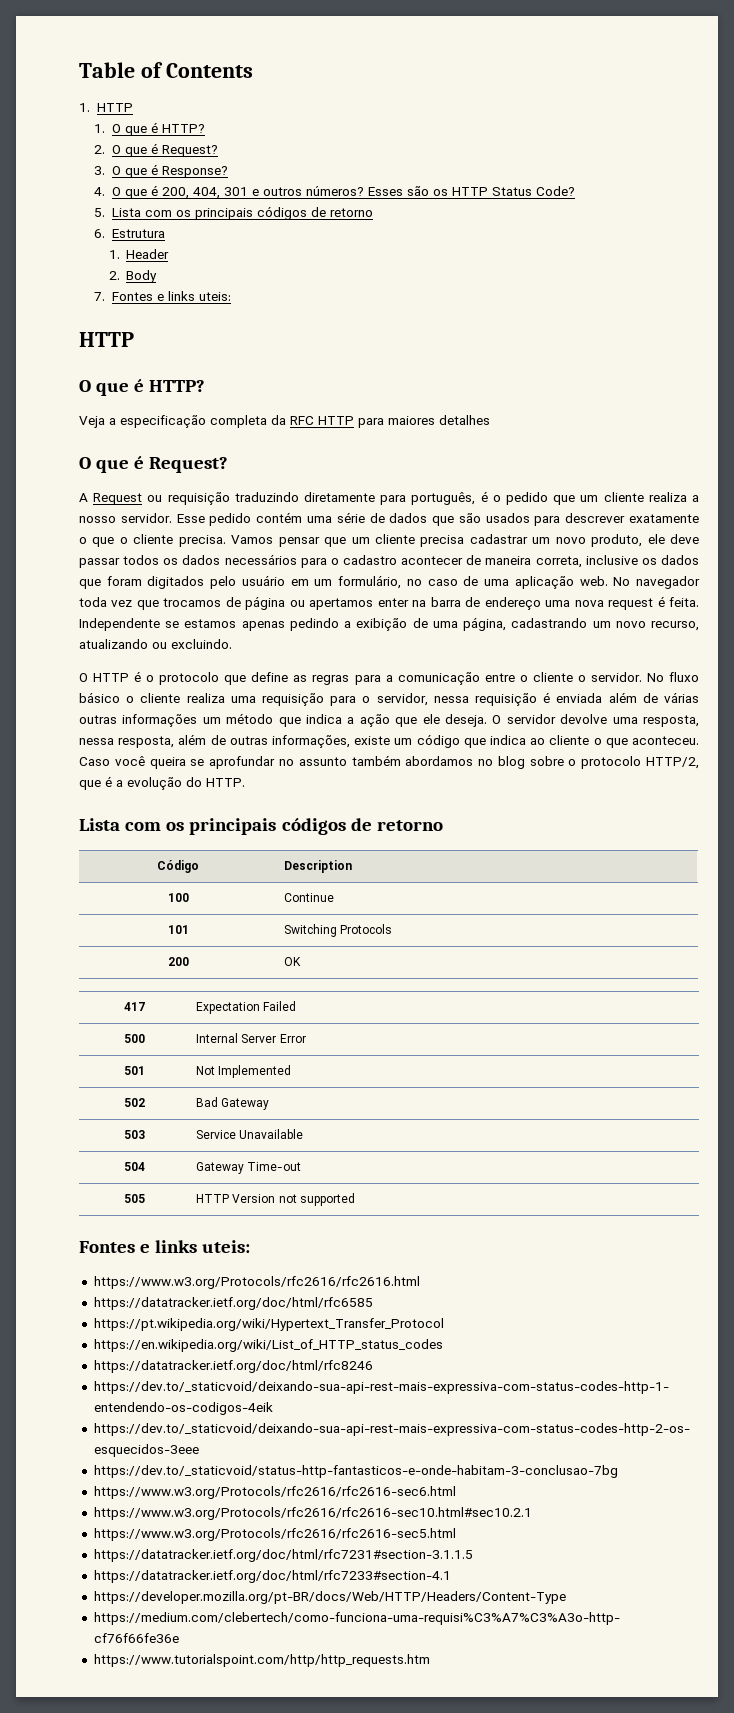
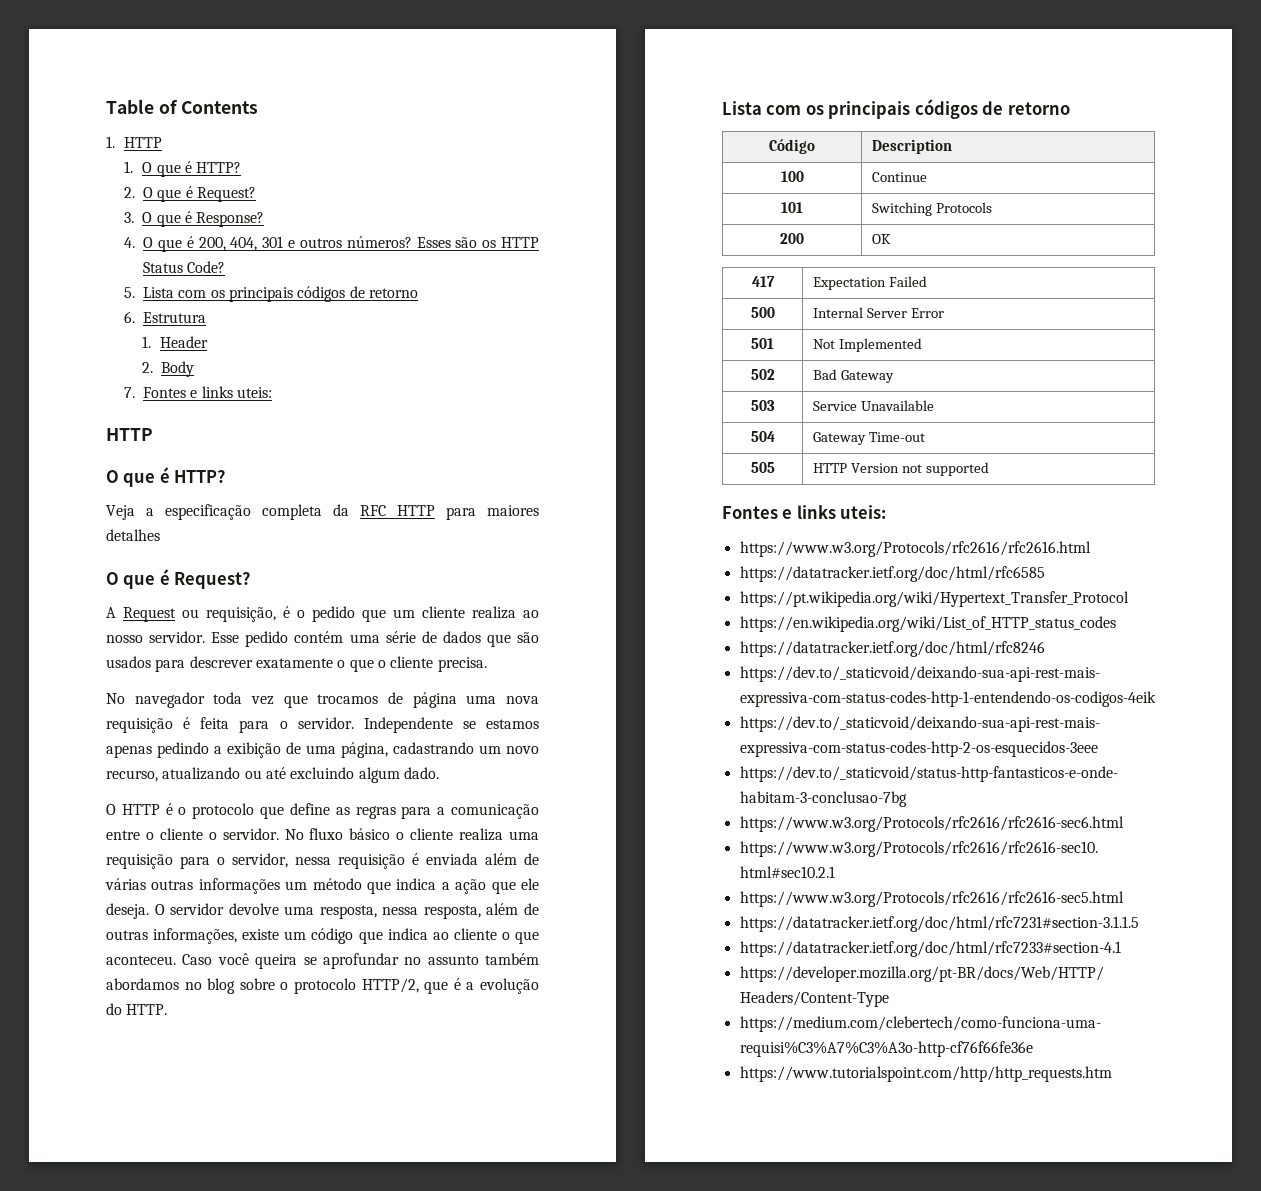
[167,492,476,505] requisição traduzindo diretamente para português, -> [206,607,276,622] requisição,
[692,495,699,502] a -> [523,610,539,618] ao
[231,534,699,547] [79,554,699,568] [79,575,608,589] Vamos pensar que um cliente precisa cadastrar um novo produto, ele deve passar todos os dados necessários para o cadastro acontecer de maneira correta, inclusive os dados que foram digitados pelo usuário em um formulário, no caso de uma aplicação web. -> (487, 664) //
[289,596,700,610] ou apertamos enter na barra de endereço uma nova request é feita. -> [466,695,539,704] [106,717,354,733] uma nova requisição é feita para o servidor.
[171,639,232,649] excluindo. -> [265,767,439,783] até excluindo algum dado.

